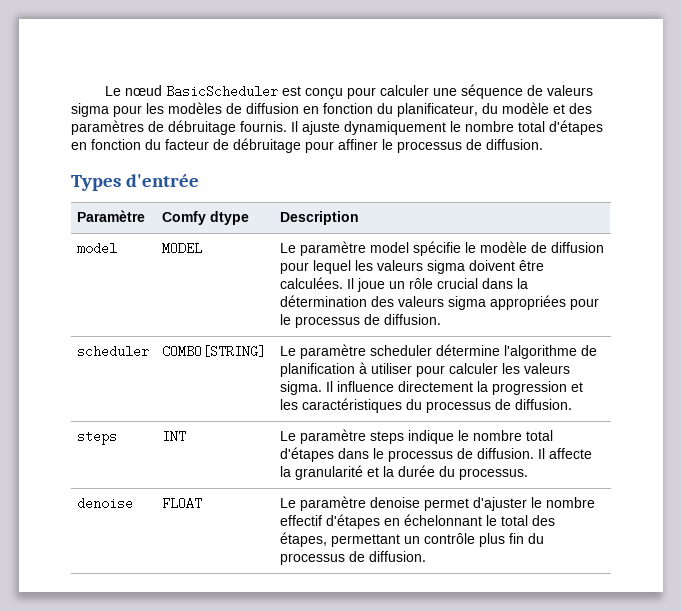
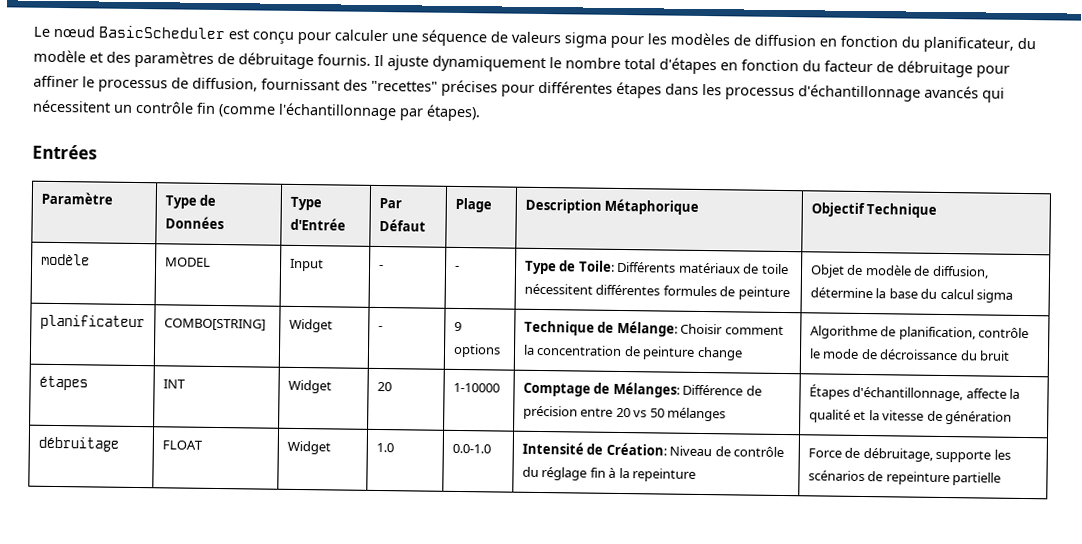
[486,139,543,150] [71,174,200,191] [77,210,146,222] [162,211,250,225] [280,211,360,225] [77,242,118,255] [162,242,203,255] [280,241,605,256] [280,260,545,274] [280,277,529,292] [280,295,600,310] [280,314,442,328] [77,345,150,358] [162,345,267,358] [280,344,598,359] [280,362,571,377] [280,381,584,395] [280,398,573,413] [77,430,118,445] [162,430,187,443] [280,429,554,444] [280,447,546,462] diffusion. // Types d'entrée // Paramètre | Comfy dtype | Description // model | MODEL | Le paramètre model spécifie le modèle de diffusion pour lequel les valeurs sigma doivent être calculées. Il joue un rôle crucial dans la détermination des valeurs sigma appropriées pour le processus de diffusion. // scheduler | COMBO[STRING] | Le paramètre scheduler détermine l'algorithme de planification à utiliser pour calculer les valeurs sigma. Il influence directement la progression et les caractéristiques du processus de diffusion. // steps | INT | Le paramètre steps indique le nombre total d'étapes dans le processus de diffusion. Il -> [192,77,1005,103] [32,99,481,122] [32,144,97,160] [40,191,113,205] [164,194,217,209] [164,216,224,230] [289,196,322,211] [289,217,346,231] [378,197,402,209] [378,218,426,232] [454,197,492,213] [524,198,700,215] [810,202,938,218] [40,253,90,266] [164,257,211,267] [288,258,324,272] [378,264,384,270] [454,265,460,270] [523,260,789,275] [523,283,790,301] [809,264,989,279] [809,287,1014,303] [39,314,145,331] [163,318,266,331] [288,318,333,333] [377,325,383,331] [453,321,462,332] [452,343,501,358] [523,320,784,337] [522,344,743,361] [809,325,1030,341] [808,348,1011,361] [38,375,88,391] [162,379,186,389] [287,379,332,394] [376,381,392,392] [452,382,500,393] [522,381,762,398] [522,405,727,422] [808,384,964,402] diffusion, fournissant des "recettes" précises pour différentes étapes dans les processus d'échantillonnage avancés qui nécessitent un contrôle fin (comme l'échantillonnage par étapes). // Entrées // Paramètre | Type de Données | Type d'Entrée | Par Défaut | Plage | Description Métaphorique | Objectif Technique // modèle | MODEL | Input | - | - | Type de Toile: Différents matériaux de toile nécessitent différentes formules de peinture | Objet de modèle de diffusion, détermine la base du calcul sigma // planificateur | COMBO[STRING] | Widget | - | 9 options | Technique de Mélange: Choisir comment la concentration de peinture change | Algorithme de planification, contrôle le mode de décroissance du bruit // étapes | INT | Widget | 20 | 1-10000 | Comptage de Mélanges: Différence de précision entre 20 vs 50 mélanges | Étapes d'échantillonnage,
[295,465,364,480] granularité -> [808,409,851,423] qualité
[398,465,529,480] [77,497,134,510] [162,497,203,510] [280,496,596,511] [280,514,556,529] [280,532,545,547] [280,551,427,565] durée du processus. // denoise | FLOAT | Le paramètre denoise permet d'ajuster le nombre effectif d'étapes en échelonnant le total des étapes, permettant un contrôle plus fin du processus de diffusion. -> [882,410,1013,425] [37,436,119,452] [161,440,203,450] [286,440,331,455] [375,442,394,453] [451,443,491,454] [521,441,785,458] [521,466,697,482] [807,447,1011,463] [807,470,1002,486] vitesse de génération // débruitage | FLOAT | Widget | 1.0 | 0.0-1.0 | Intensité de Création: Niveau de contrôle du réglage fin à la repeinture | Force de débruitage, supporte les scénarios de repeinture partielle

